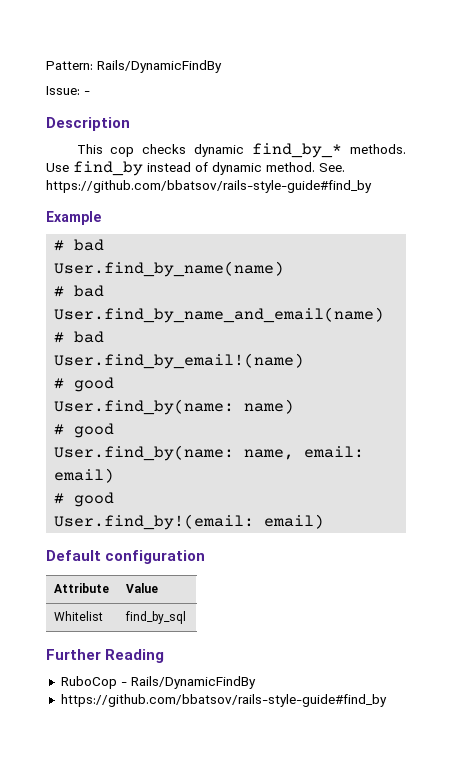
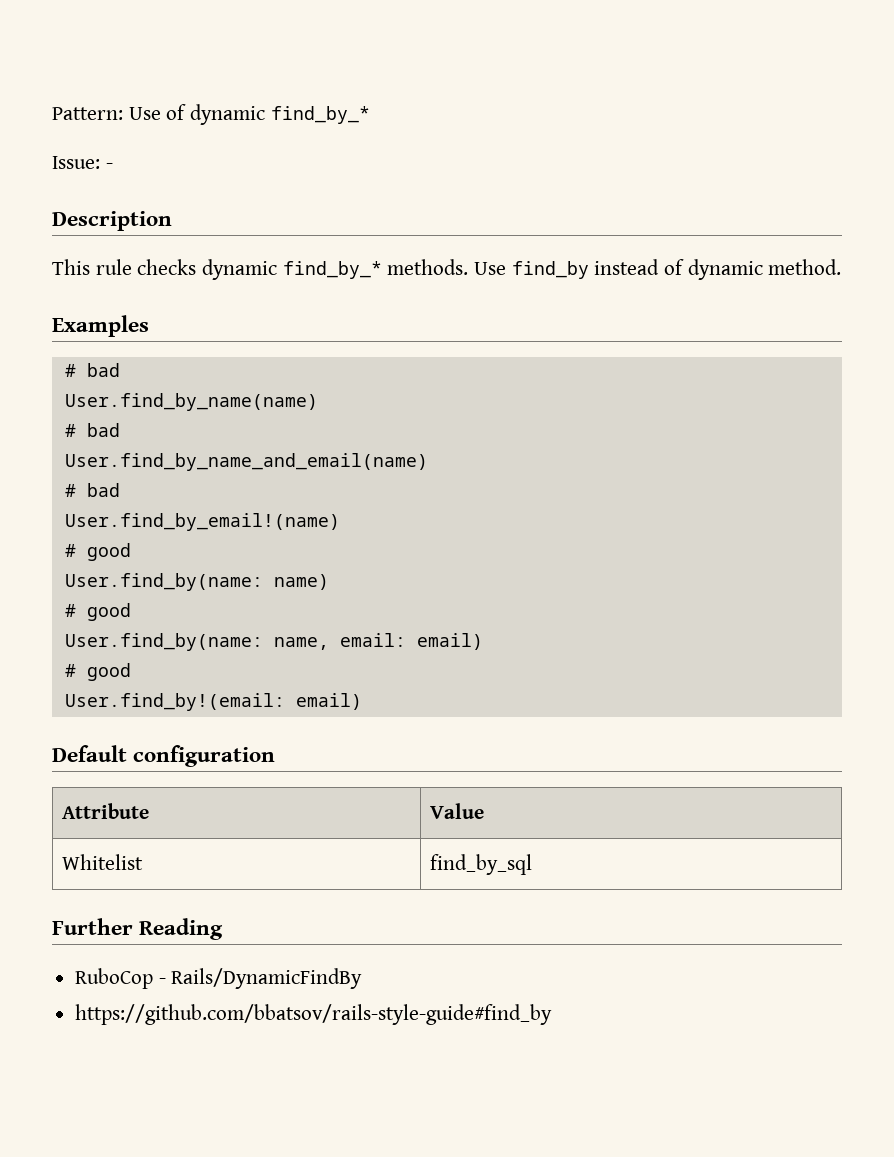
[97,60,222,73] Rails/DynamicFindBy -> [128,104,370,125] Use of dynamic find_by_*
[110,147,135,157] cop -> [95,259,132,275] rule
[319,163,345,172] [46,180,372,193] [46,211,101,225] See. https://github.com/bbatsov/rails-style-guide#find_by // Example -> [52,315,149,337] // Examples

